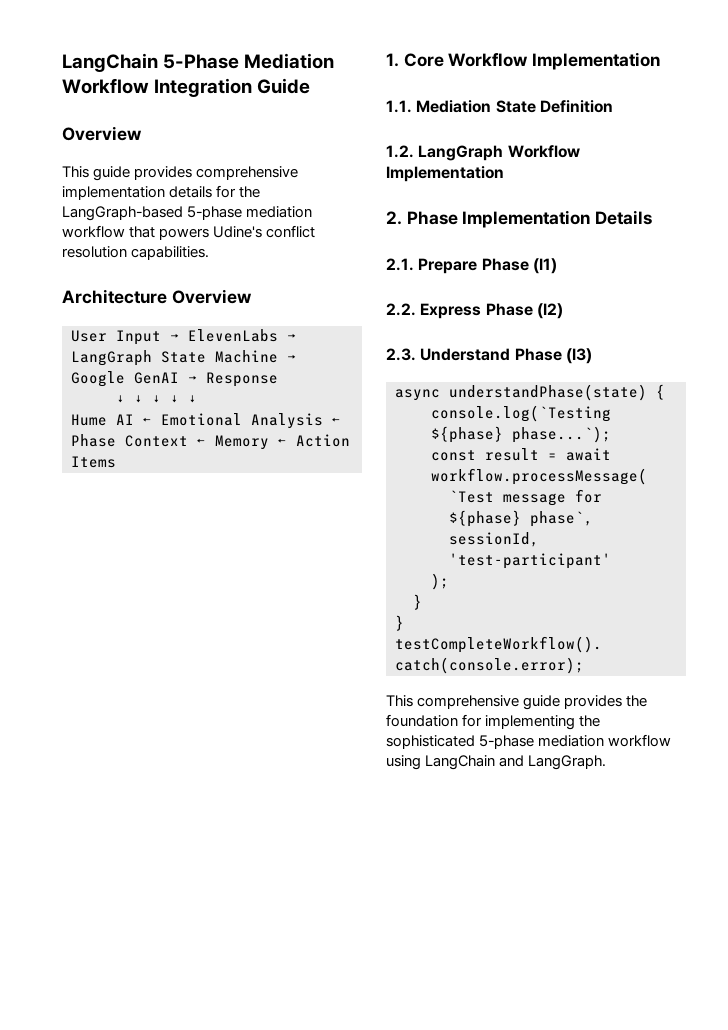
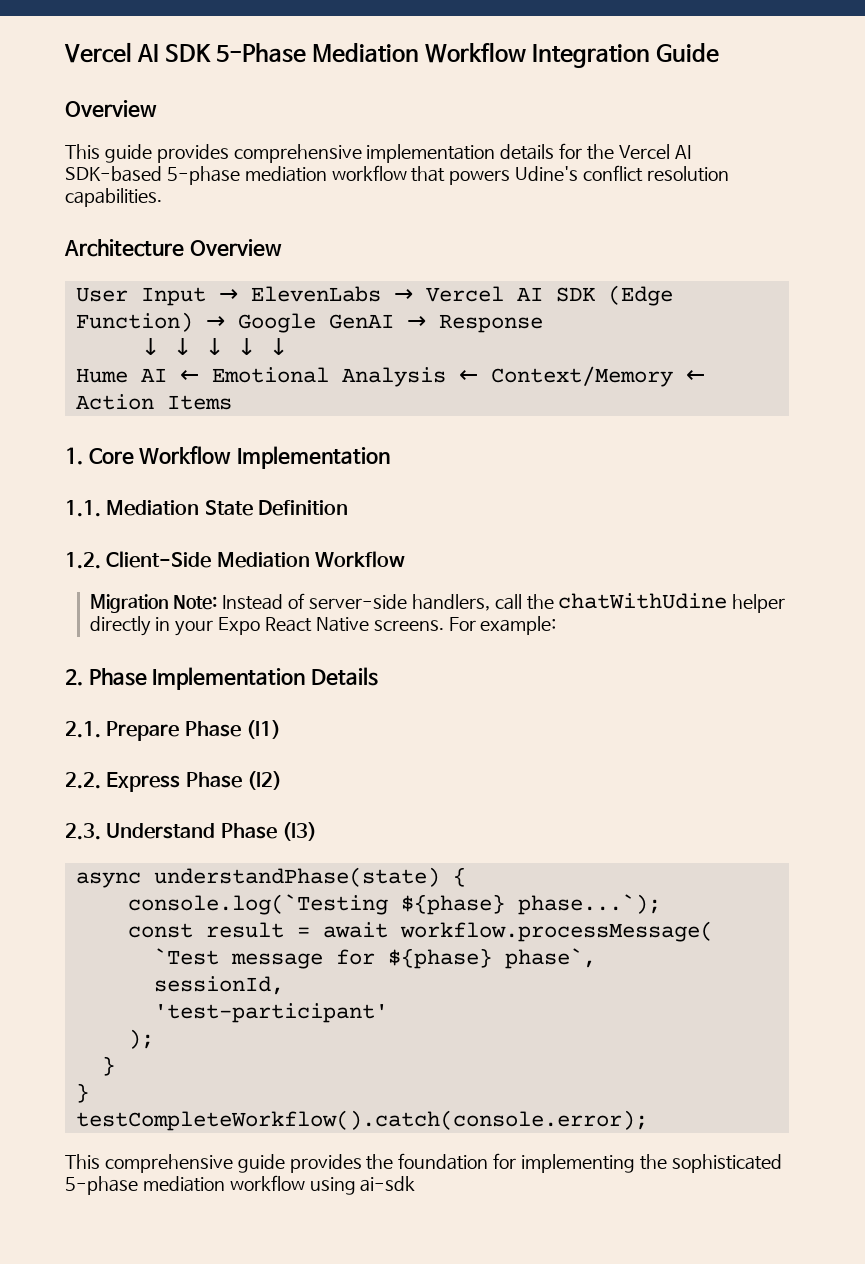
[62,53,158,72] LangChain -> [64,42,212,63] Vercel AI SDK
[62,206,183,221] LangGraph-based -> [618,144,691,159] [65,166,162,182] Vercel AI SDK-based
[71,350,278,366] LangGraph State Machine -> [425,285,673,306] [75,312,193,332] Vercel AI SDK (Edge Function)
[71,434,269,450] Phase Context ← Memory -> [490,366,673,387] Context/Memory
[418,145,580,161] [386,166,504,182] LangGraph Workflow Implementation -> [106,551,405,568] [89,593,786,613] [89,616,557,636] Client-Side Mediation Workflow // Migration Note: Instead of server-side handlers, call the chatWithUdine helper directly in your Expo React Native screens. For example:
[425,755,607,770] LangChain and LangGraph. -> [360,1176,416,1192] ai-sdk

